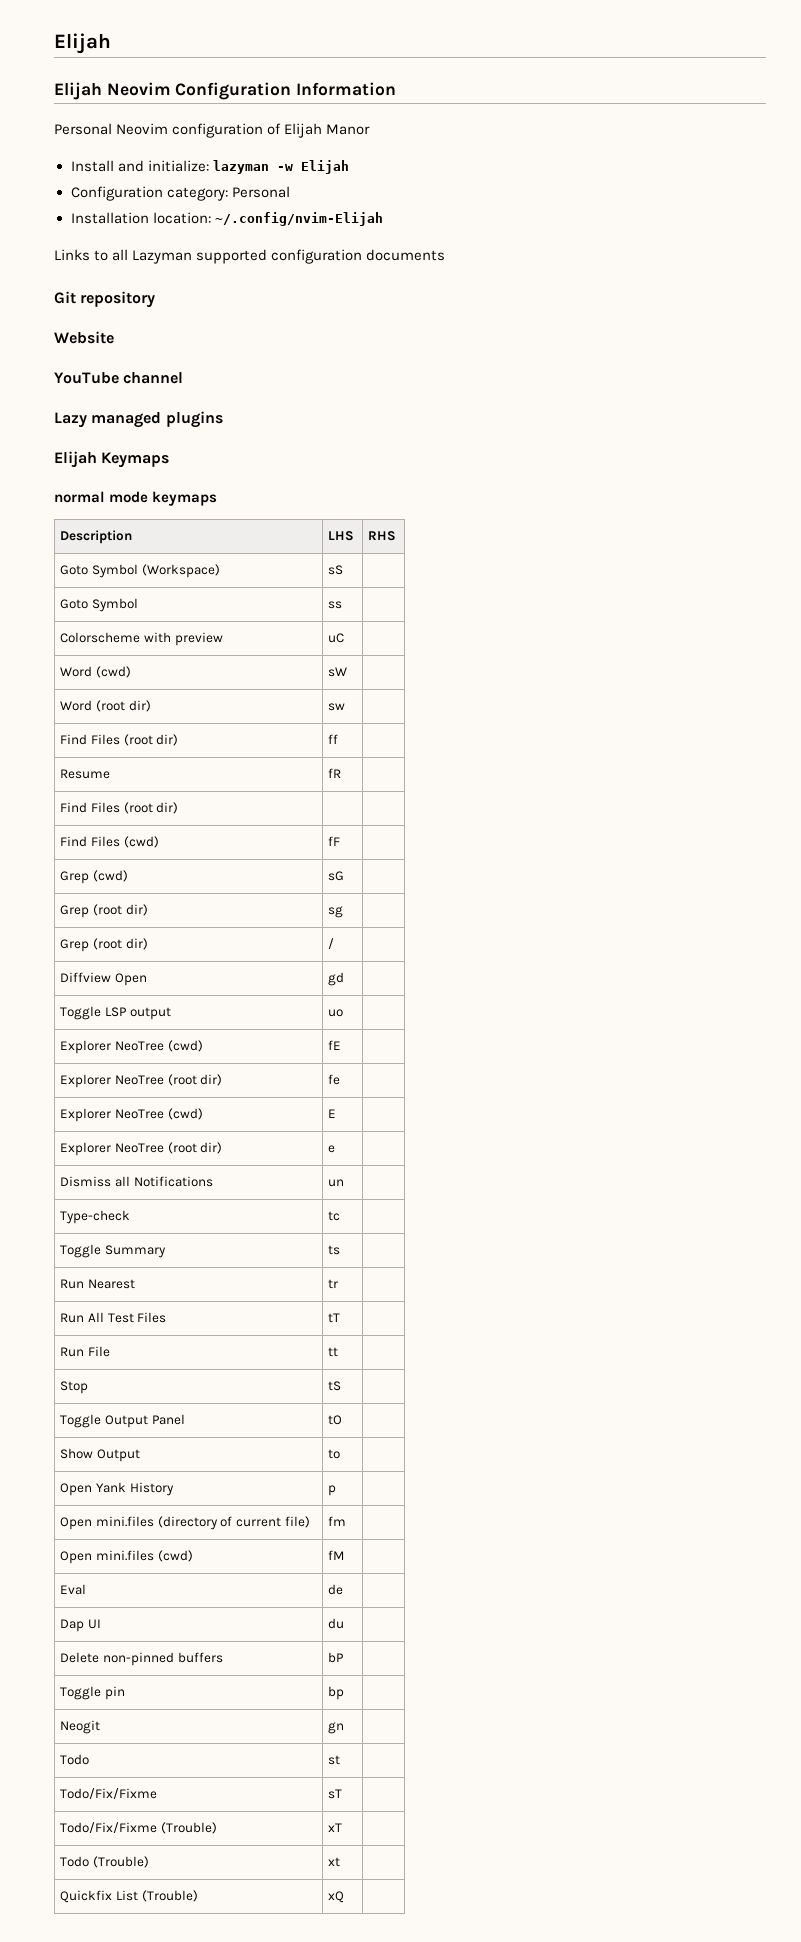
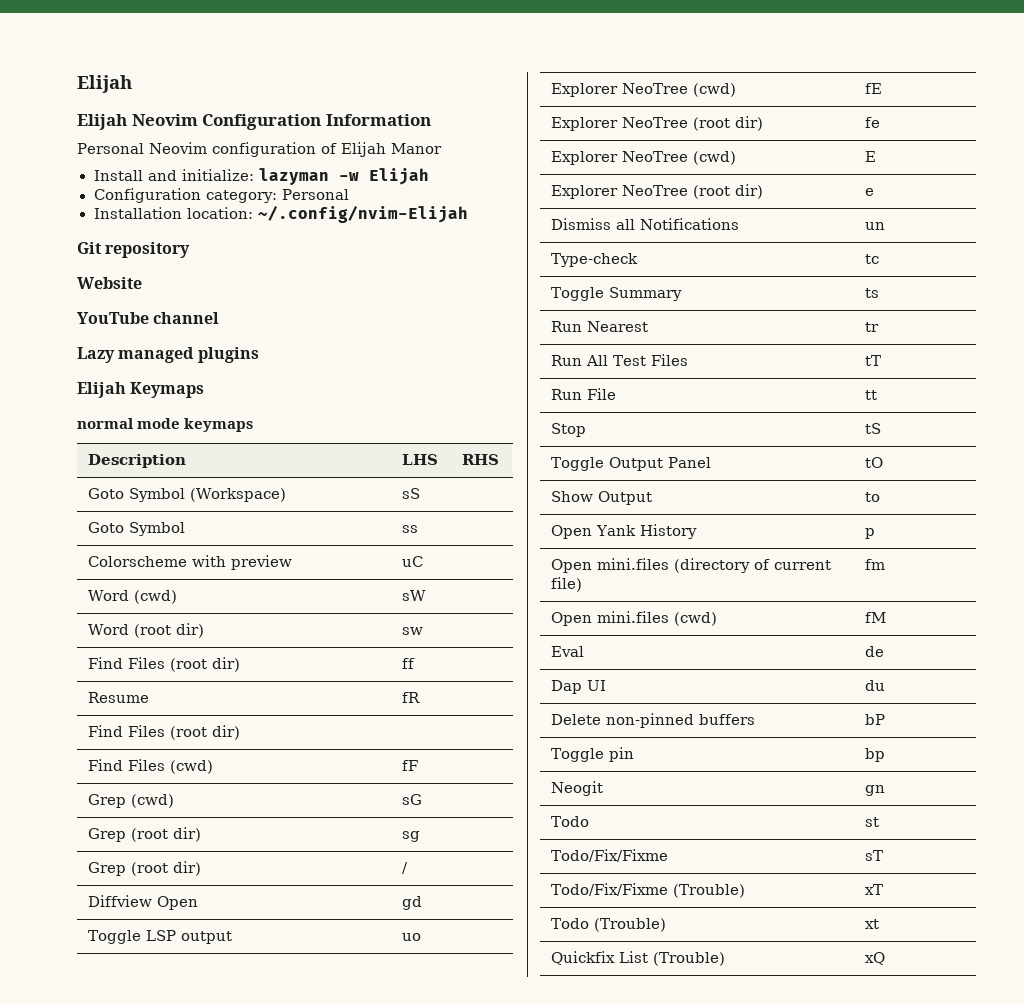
[54,249,446,264] // Links to all Lazyman supported configuration documents -> (468, 214) none

